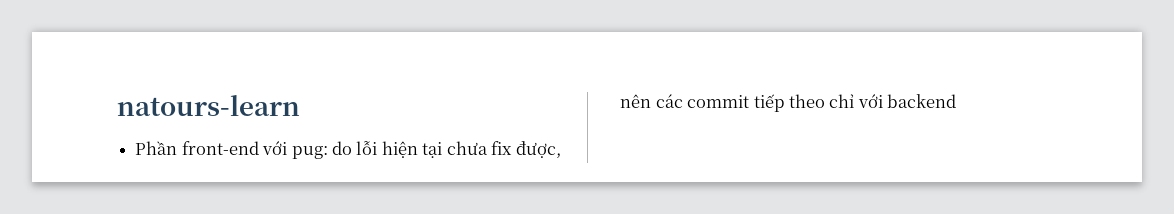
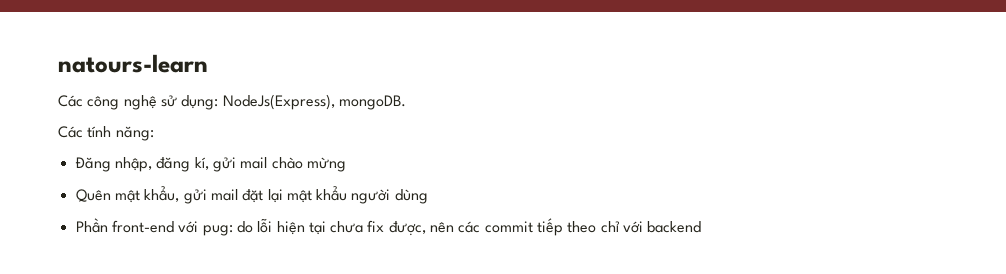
(300, 105) none -> [58,94,406,110] [58,126,154,141] [74,157,346,172] [75,186,428,204] // Các công nghệ sử dụng: NodeJs(Express), mongoDB. // Các tính năng: // Đăng nhập, đăng kí, gửi mail chào mừng // Quên mật khẩu, gửi mail đặt lại mật khẩu người dùng

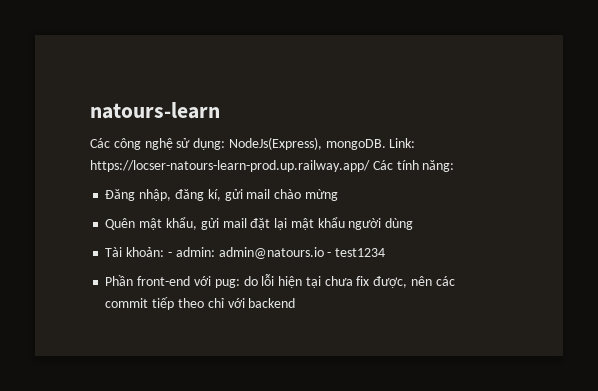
(406, 102) // -> [389,138,416,148] [90,160,370,172] Link: https://locser-natours-learn-prod.up.railway.app/
(428, 196) none -> [105,247,386,259] // Tài khoản: - admin: admin@natours.io - test1234

